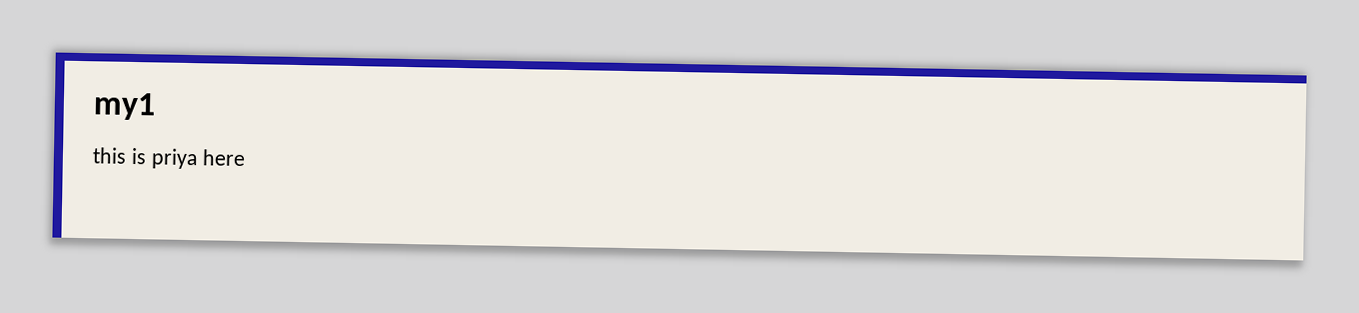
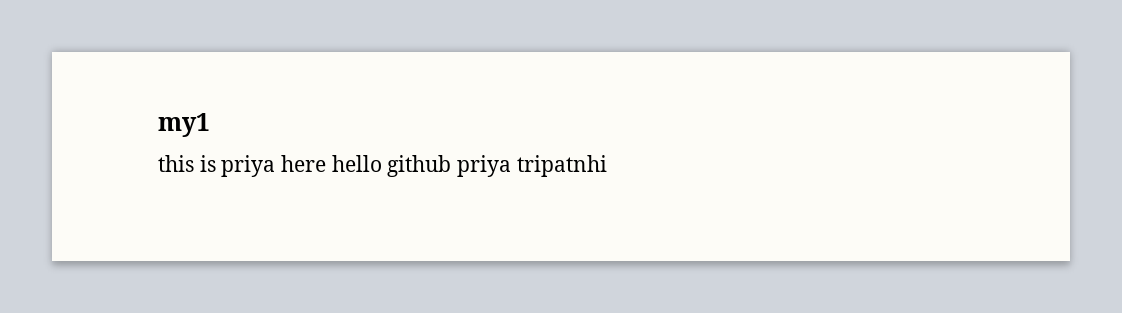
(247, 158) none -> [331,155,607,177] hello github priya tripatnhi

